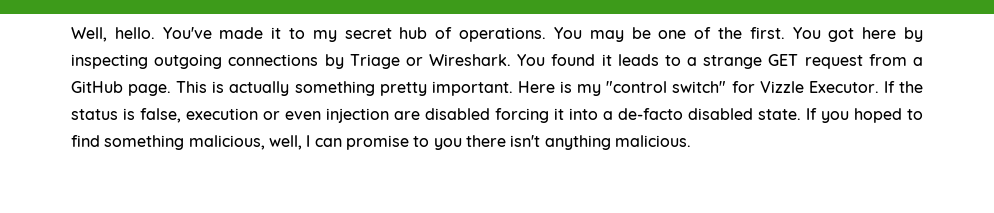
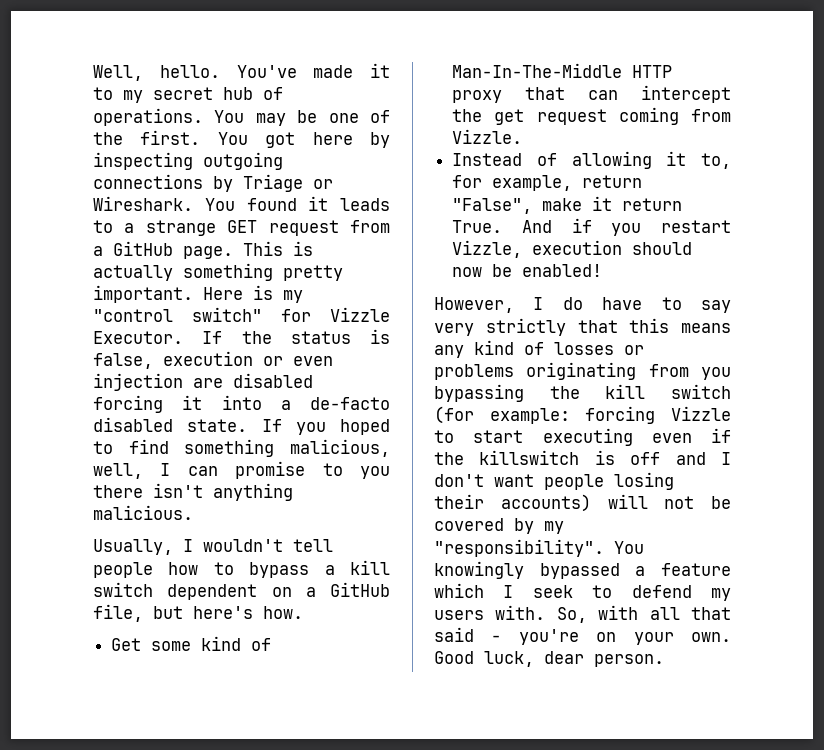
(691, 141) none -> [93,539,333,555] [93,560,390,578] [93,582,390,600] [93,604,303,622] [111,636,272,651] [452,63,673,78] [452,85,731,103] [452,107,731,125] [452,129,523,144] [452,151,731,169] [452,175,643,191] [452,196,683,214] [452,218,731,236] [452,240,693,258] [452,264,603,277] [434,297,731,313] [434,318,731,336] [434,340,644,358] [434,362,731,380] [434,384,731,402] [434,406,731,424] [434,428,731,446] [434,450,731,465] [434,472,674,490] [434,494,731,512] [434,518,564,534] [434,539,644,557] [434,561,731,579] [434,583,731,601] [434,605,731,623] [434,627,731,645] [434,651,664,667] // Usually, I wouldn't tell people how to bypass a kill switch dependent on a GitHub file, but here's how. // Get some kind of Man-In-The-Middle HTTP proxy that can intercept the get request coming from Vizzle. // Instead of allowing it to, for example, return "False", make it return True. And if you restart Vizzle, execution should now be enabled! // However, I do have to say very strictly that this means any kind of losses or problems originating from you bypassing the kill switch (for example: forcing Vizzle to start executing even if the killswitch is off and I don't want people losing their accounts) will not be covered by my "responsibility". You knowingly bypassed a feature which I seek to defend my users with. So, with all that said - you're on your own. Good luck, dear person.

